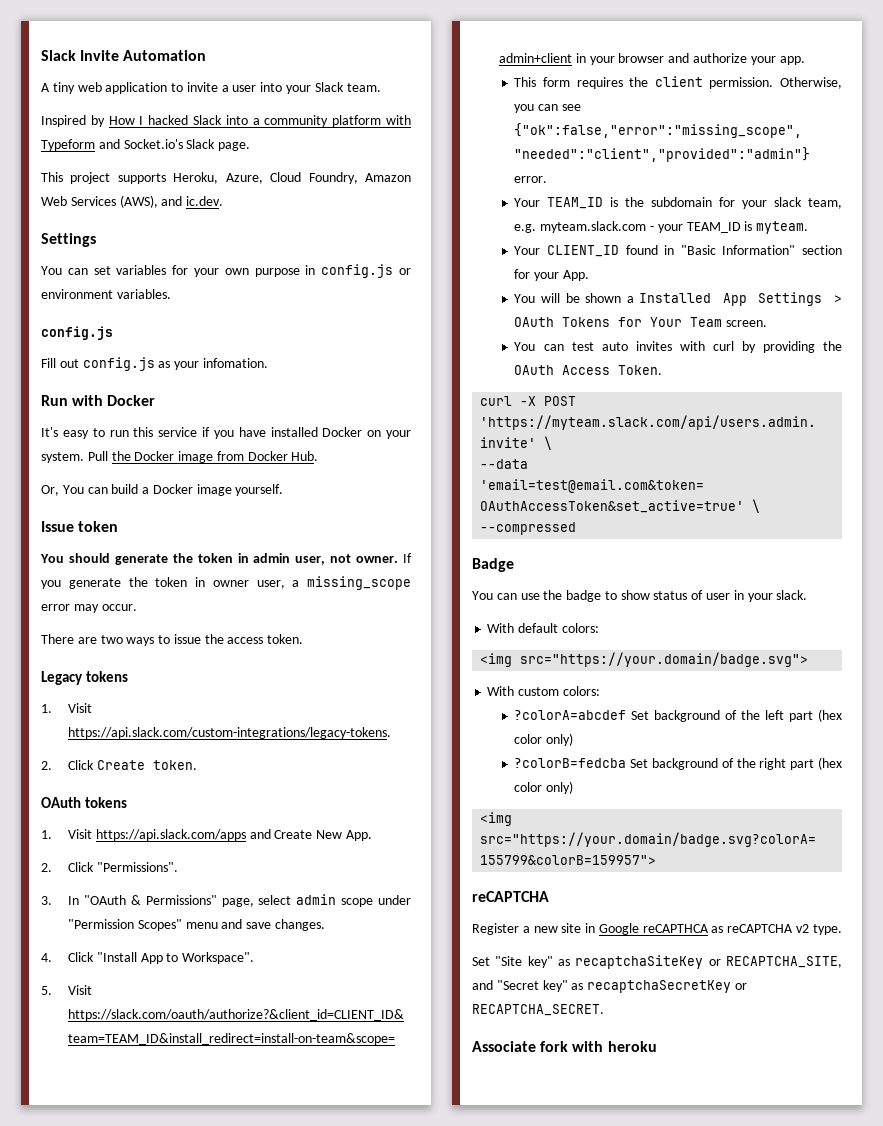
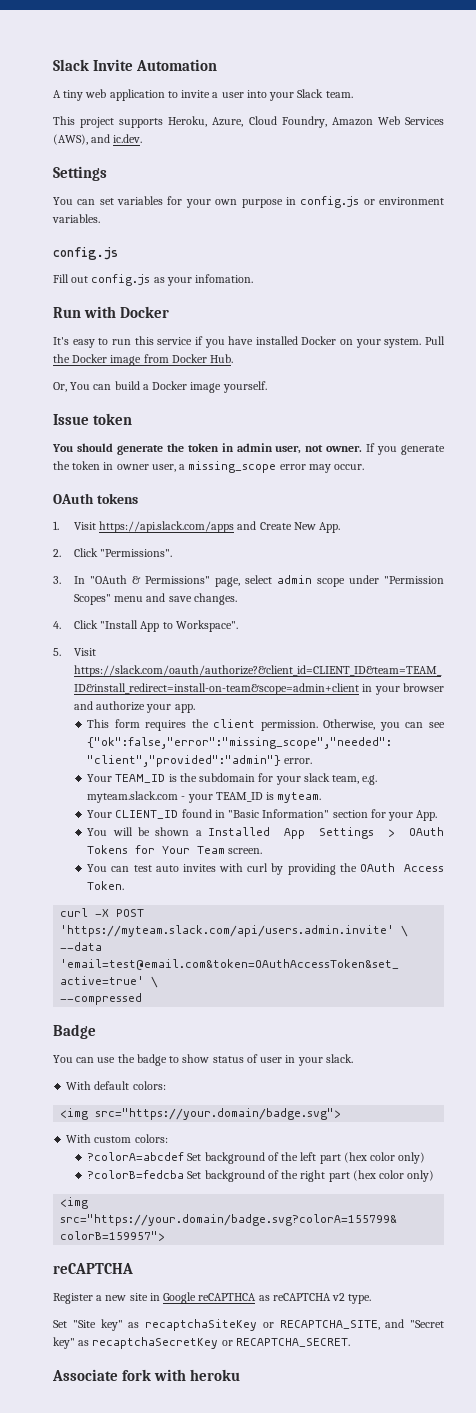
[41,115,412,127] [41,139,251,151] // Inspired by How I hacked Slack into a community platform with Typeform and Socket.io's Slack page. -> (353, 94) none
[41,634,304,646] [41,671,128,685] [41,703,93,713] [68,727,392,739] [41,760,197,770] // There are two ways to issue the access token. // Legacy tokens // 1. Visit https://api.slack.com/custom-integrations/legacy-tokens. // 2. Click Create token. -> (365, 467) none

